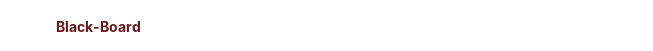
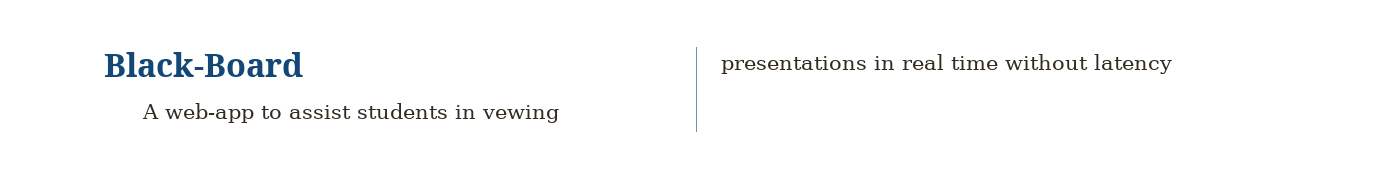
(141, 26) none -> [142,103,560,123] [721,54,1172,74] // A web-app to assist students in vewing presentations in real time without latency

